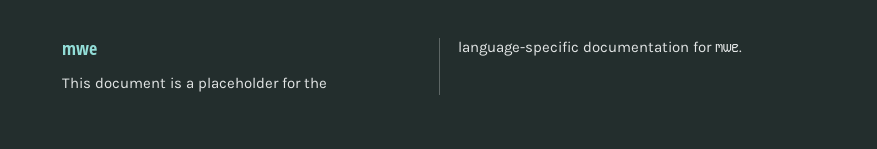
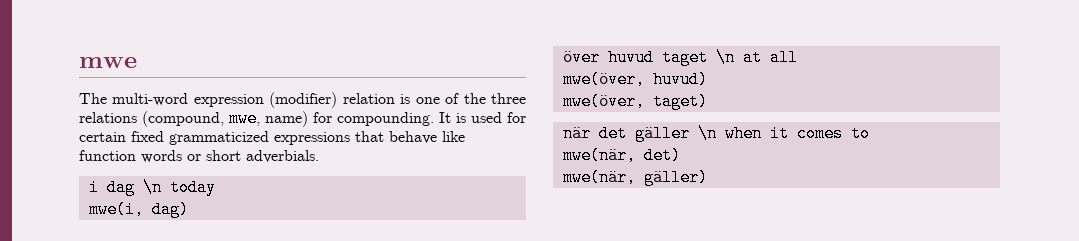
[62,77,328,92] [458,41,743,56] This document is a placeholder for the language-specific documentation for mwe. -> [79,92,527,108] [79,110,526,127] [79,131,465,145] [79,150,319,163] [88,179,216,196] [88,201,189,218] [562,49,798,66] [562,71,708,88] [562,93,708,110] [562,125,870,142] [562,147,681,164] [562,169,708,186] The multi-word expression (modifier) relation is one of the three relations (compound, mwe, name) for compounding. It is used for certain fixed grammaticized expressions that behave like function words or short adverbials. // i dag \n today // mwe(i, dag) // över huvud taget \n at all // mwe(över, huvud) // mwe(över, taget) // när det gäller \n when it comes to // mwe(när, det) // mwe(när, gäller)

